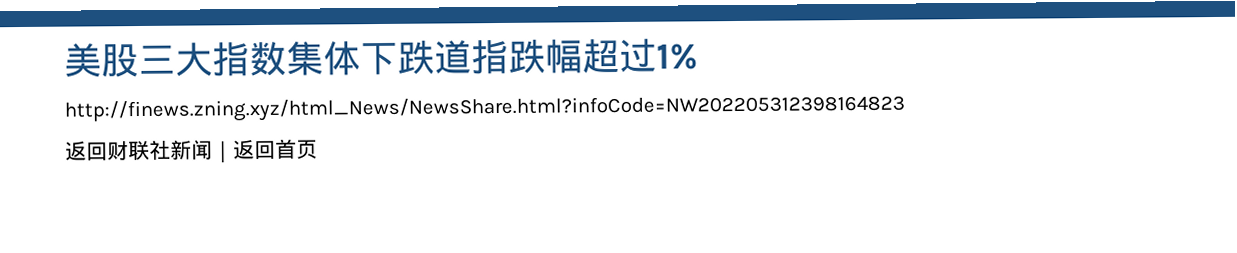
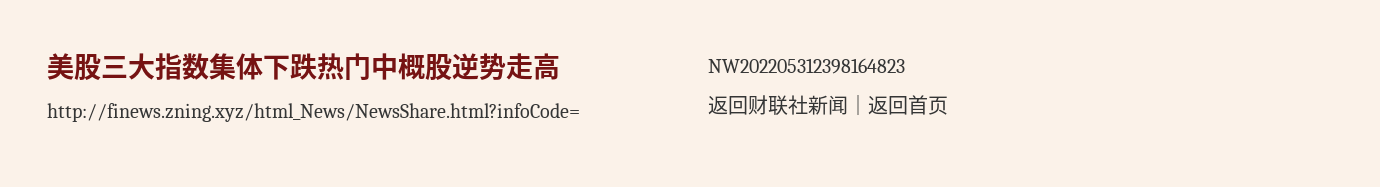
[434,38,698,75] 道指跌幅超过1% -> [317,53,560,81] 热门中概股逆势走高

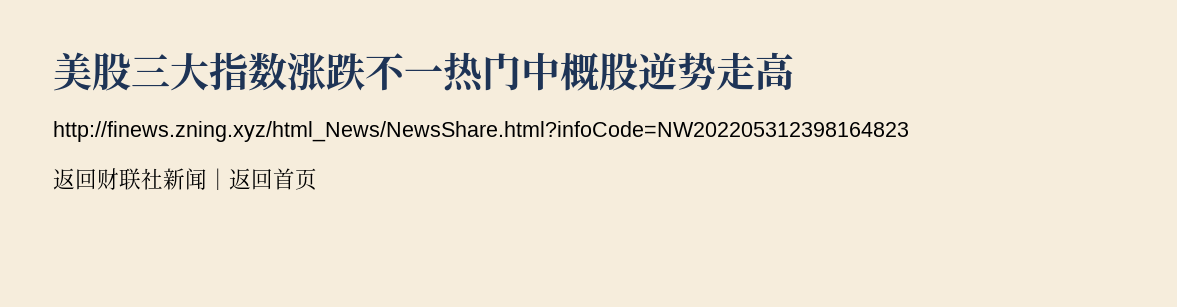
[209,53,317,80] 集体下跌 -> [287,52,443,91] 涨跌不一

